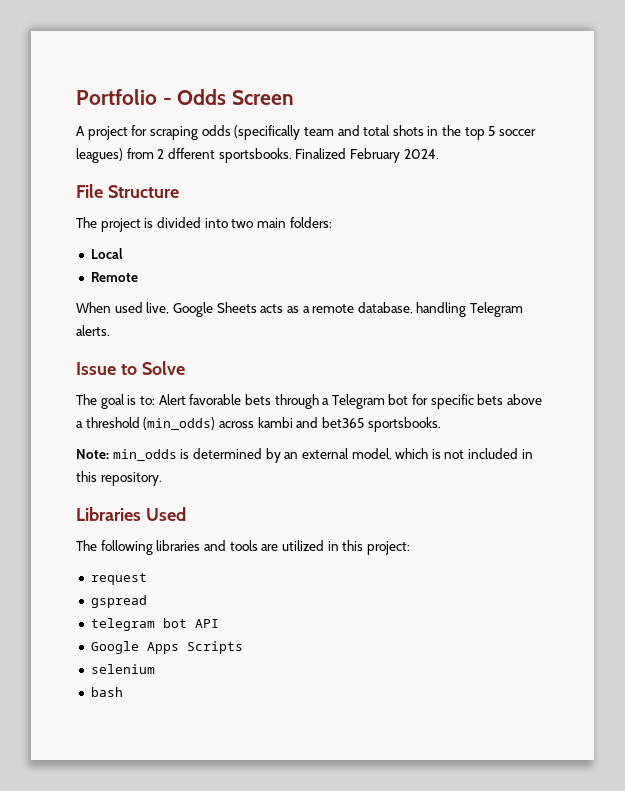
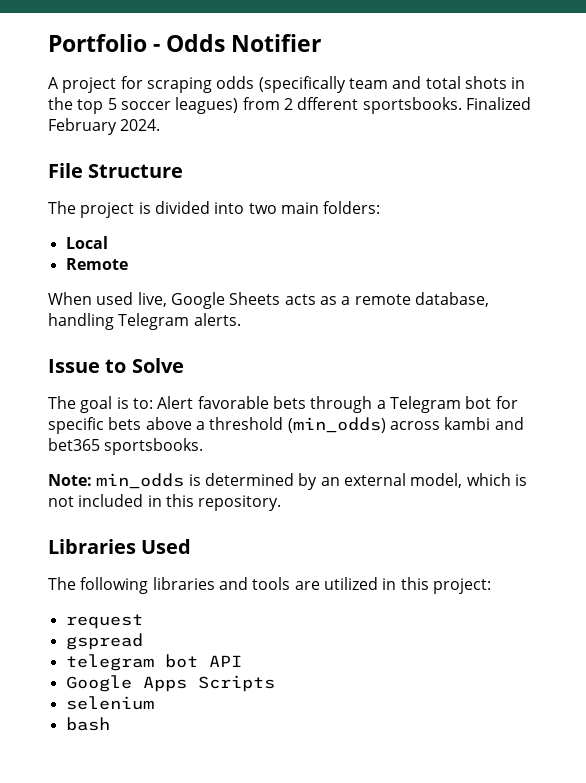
[232,90,295,105] Screen -> [231,34,322,52] Notifier

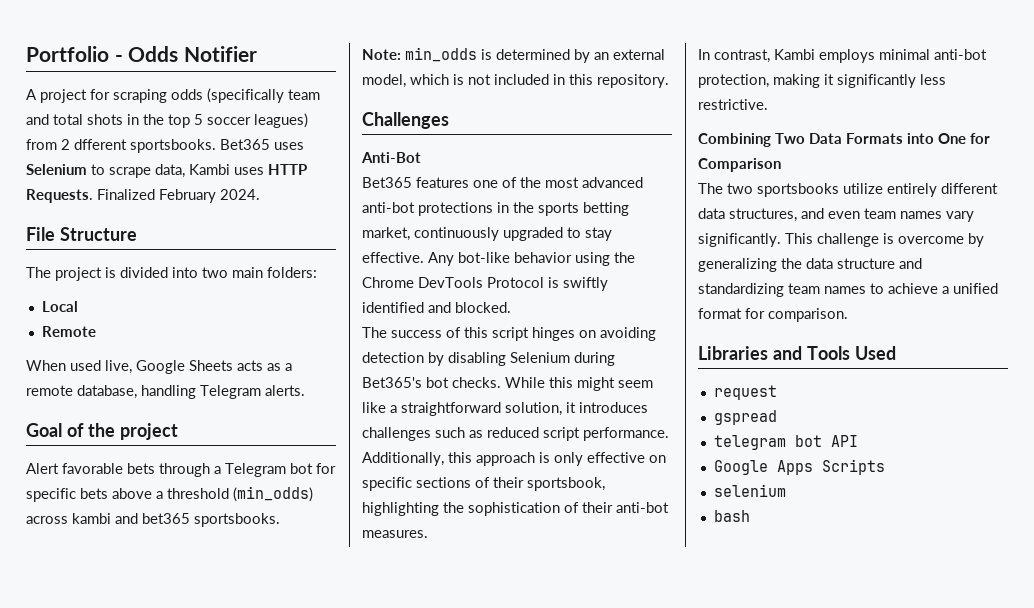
(462, 105) none -> [220,139,304,150] [26,164,307,178] [26,189,93,203] Bet365 uses Selenium to scrape data, Kambi uses HTTP Requests.
[48,358,184,373] [48,396,153,413] Issue to Solve // The goal is to: -> [26,423,178,440] Goal of the project //
[48,539,192,554] [48,577,491,594] Libraries Used // The following libraries and tools are utilized in this project: -> [362,112,449,129] [361,152,421,163] [362,177,643,188] [362,202,629,216] [362,227,612,241] [362,252,635,266] [362,277,608,291] [362,302,511,313] [362,327,656,341] [362,352,615,366] [362,377,653,391] [362,402,648,416] [362,427,669,441] [362,452,666,466] [362,477,605,491] [362,502,669,516] [362,530,428,538] [698,49,987,63] [698,74,946,88] [698,99,768,110] [698,133,990,147] [698,158,781,172] [698,183,998,197] [698,208,974,222] [698,233,984,247] [698,258,922,272] [698,283,998,297] [698,308,848,322] [698,346,896,360] Challenges // Anti-Bot // Bet365 features one of the most advanced anti-bot protections in the sports betting market, continuously upgraded to stay effective. Any bot-like behavior using the Chrome DevTools Protocol is swiftly identified and blocked. // The success of this script hinges on avoiding detection by disabling Selenium during Bet365's bot checks. While this might seem like a straightforward solution, it introduces challenges such as reduced script performance. Additionally, this approach is only effective on specific sections of their sportsbook, highlighting the sophistication of their anti-bot measures. // In contrast, Kambi employs minimal anti-bot protection, making it significantly less restrictive. // Combining Two Data Formats into One for Comparison // The two sportsbooks utilize entirely different data structures, and even team names vary significantly. This challenge is overcome by generalizing the data structure and standardizing team names to achieve a unified format for comparison. // Libraries and Tools Used

